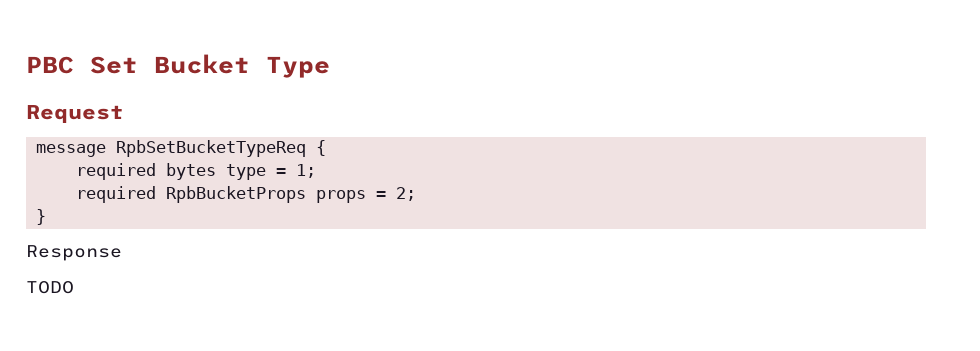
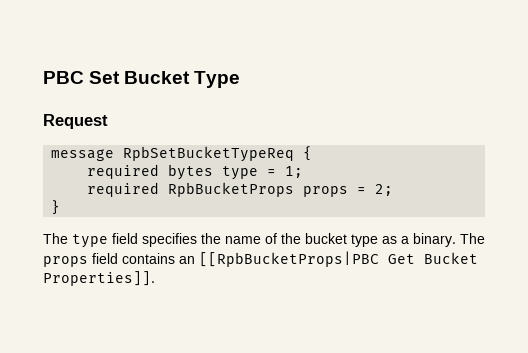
[26,245,122,261] [26,281,74,294] Response // TODO -> [43,233,485,248] [43,251,478,267] [43,271,155,286] The type field specifies the name of the bucket type as a binary. The props field contains an [[RpbBucketProps|PBC Get Bucket Properties]].

